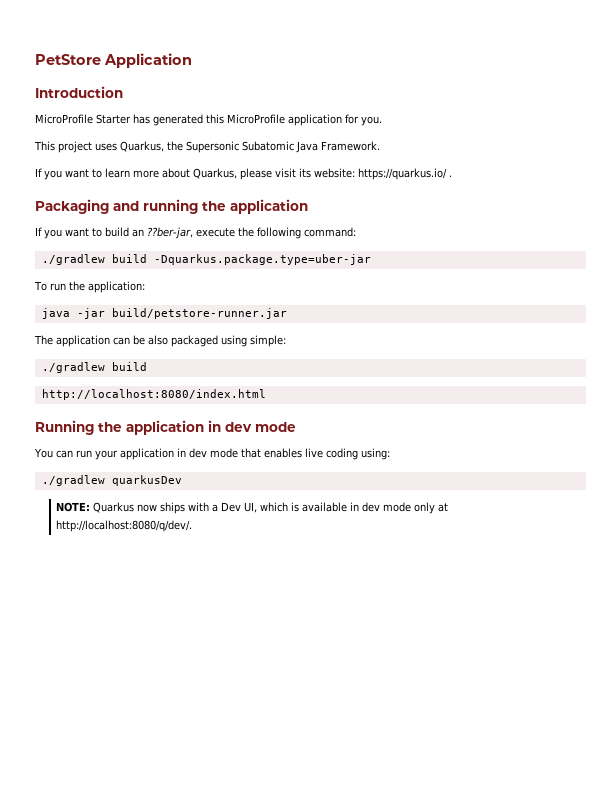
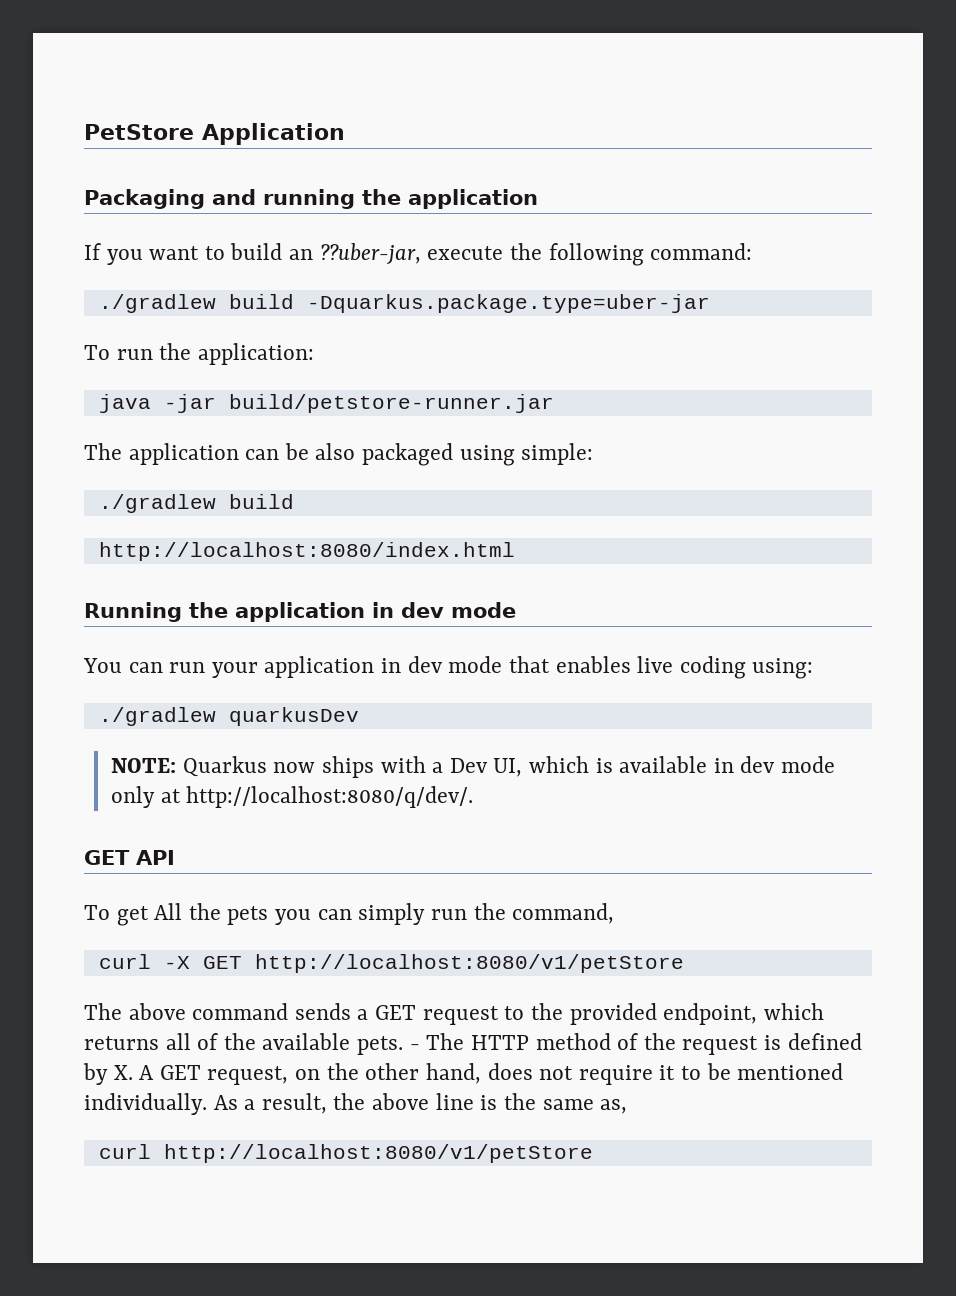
[35,86,123,98] [35,114,382,126] [34,141,380,153] [35,168,452,180] // Introduction // MicroProfile Starter has generated this MicroProfile application for you. // This project uses Quarkus, the Supersonic Subatomic Java Framework. // If you want to learn more about Quarkus, please visit its website: https://quarkus.io/ . -> (345, 134) none
[147,227,193,239] ??ber-jar, -> [319,243,421,265] ??uber-jar,
(193, 526) none -> [84,850,175,865] [84,903,615,926] [98,954,684,973] [84,1003,824,1025] [84,1033,862,1055] [83,1063,844,1085] [84,1093,628,1115] [98,1144,593,1163] // GET API // To get All the pets you can simply run the command, // curl -X GET http://localhost:8080/v1/petStore // The above command sends a GET request to the provided endpoint, which returns all of the available pets. - The HTTP method of the request is defined by X. A GET request, on the other hand, does not require it to be mentioned individually. As a result, the above line is the same as, // curl http://localhost:8080/v1/petStore

